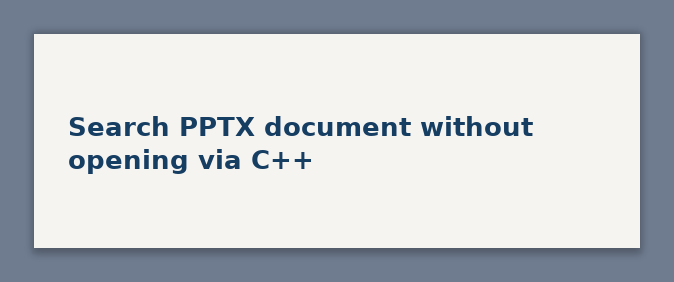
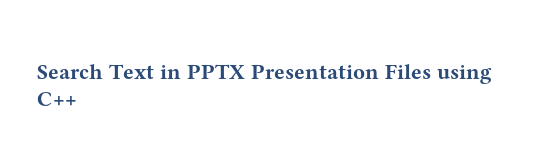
[179,116,533,136] [68,149,242,174] PPTX document without opening via -> [109,64,492,84] Text in PPTX Presentation Files using

